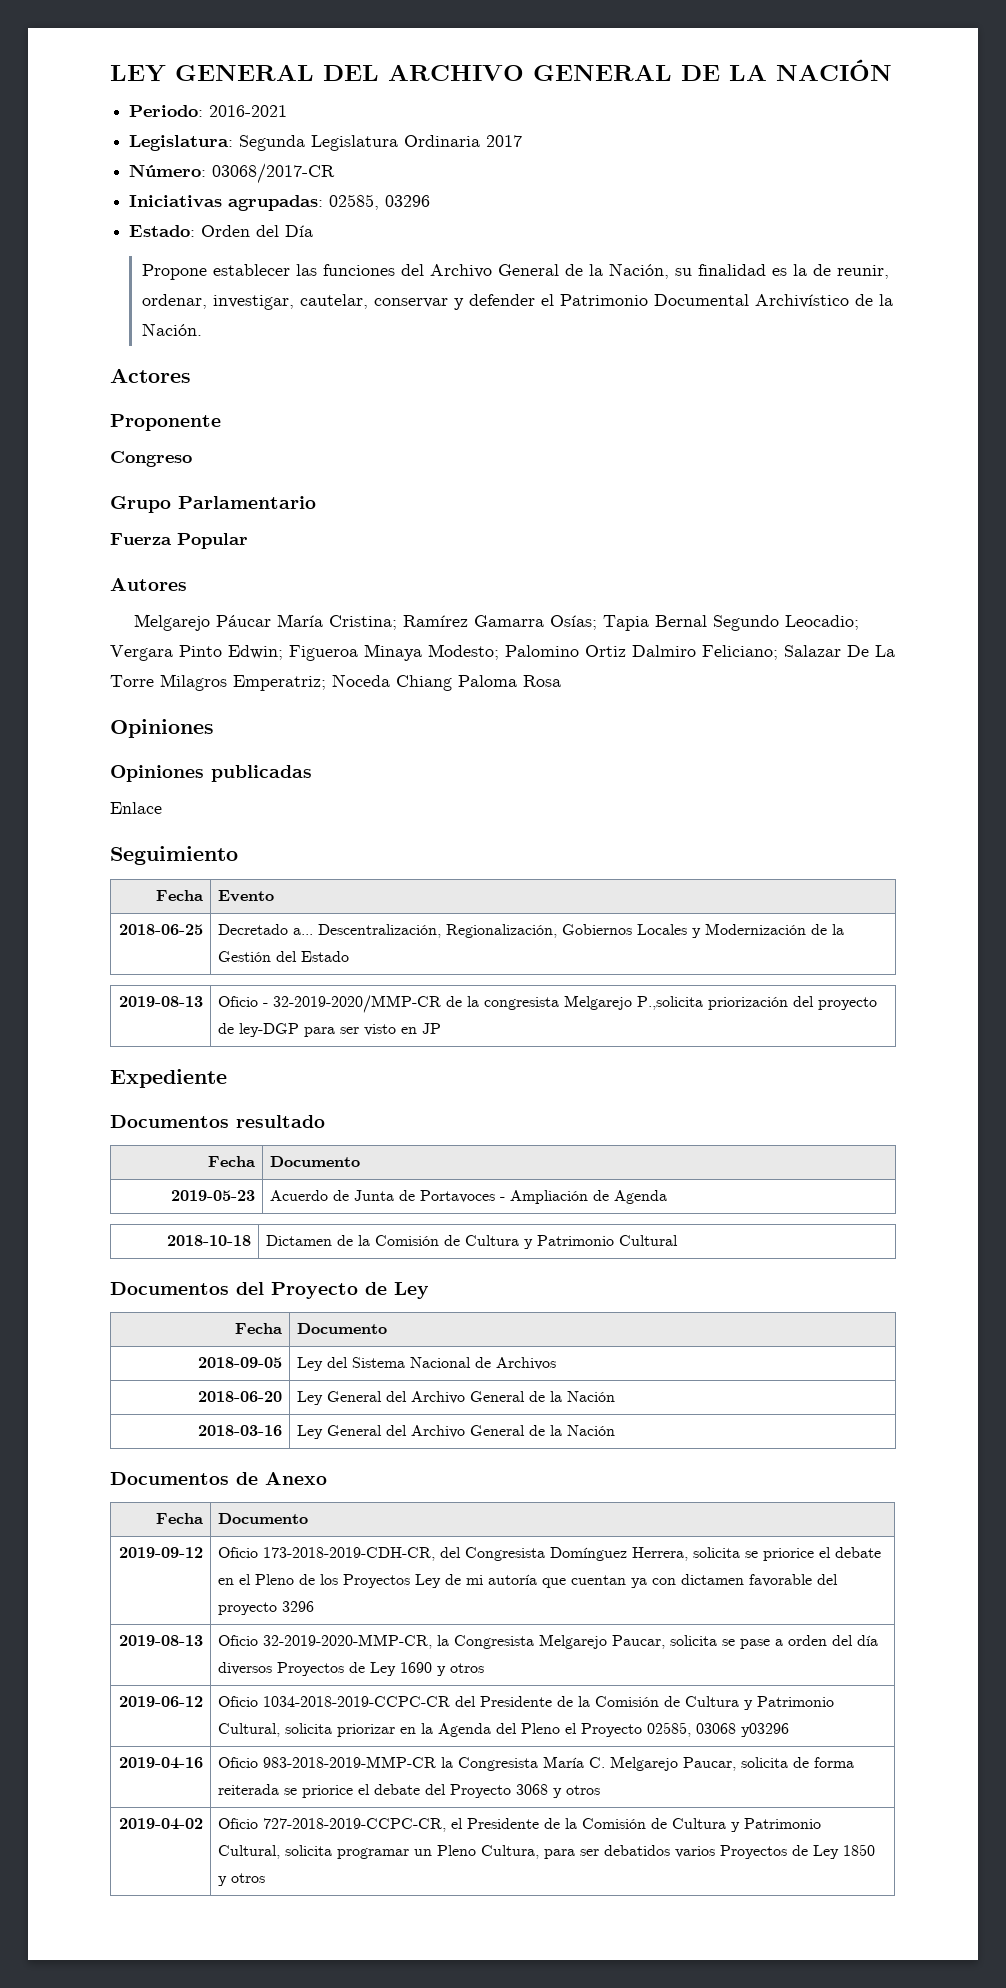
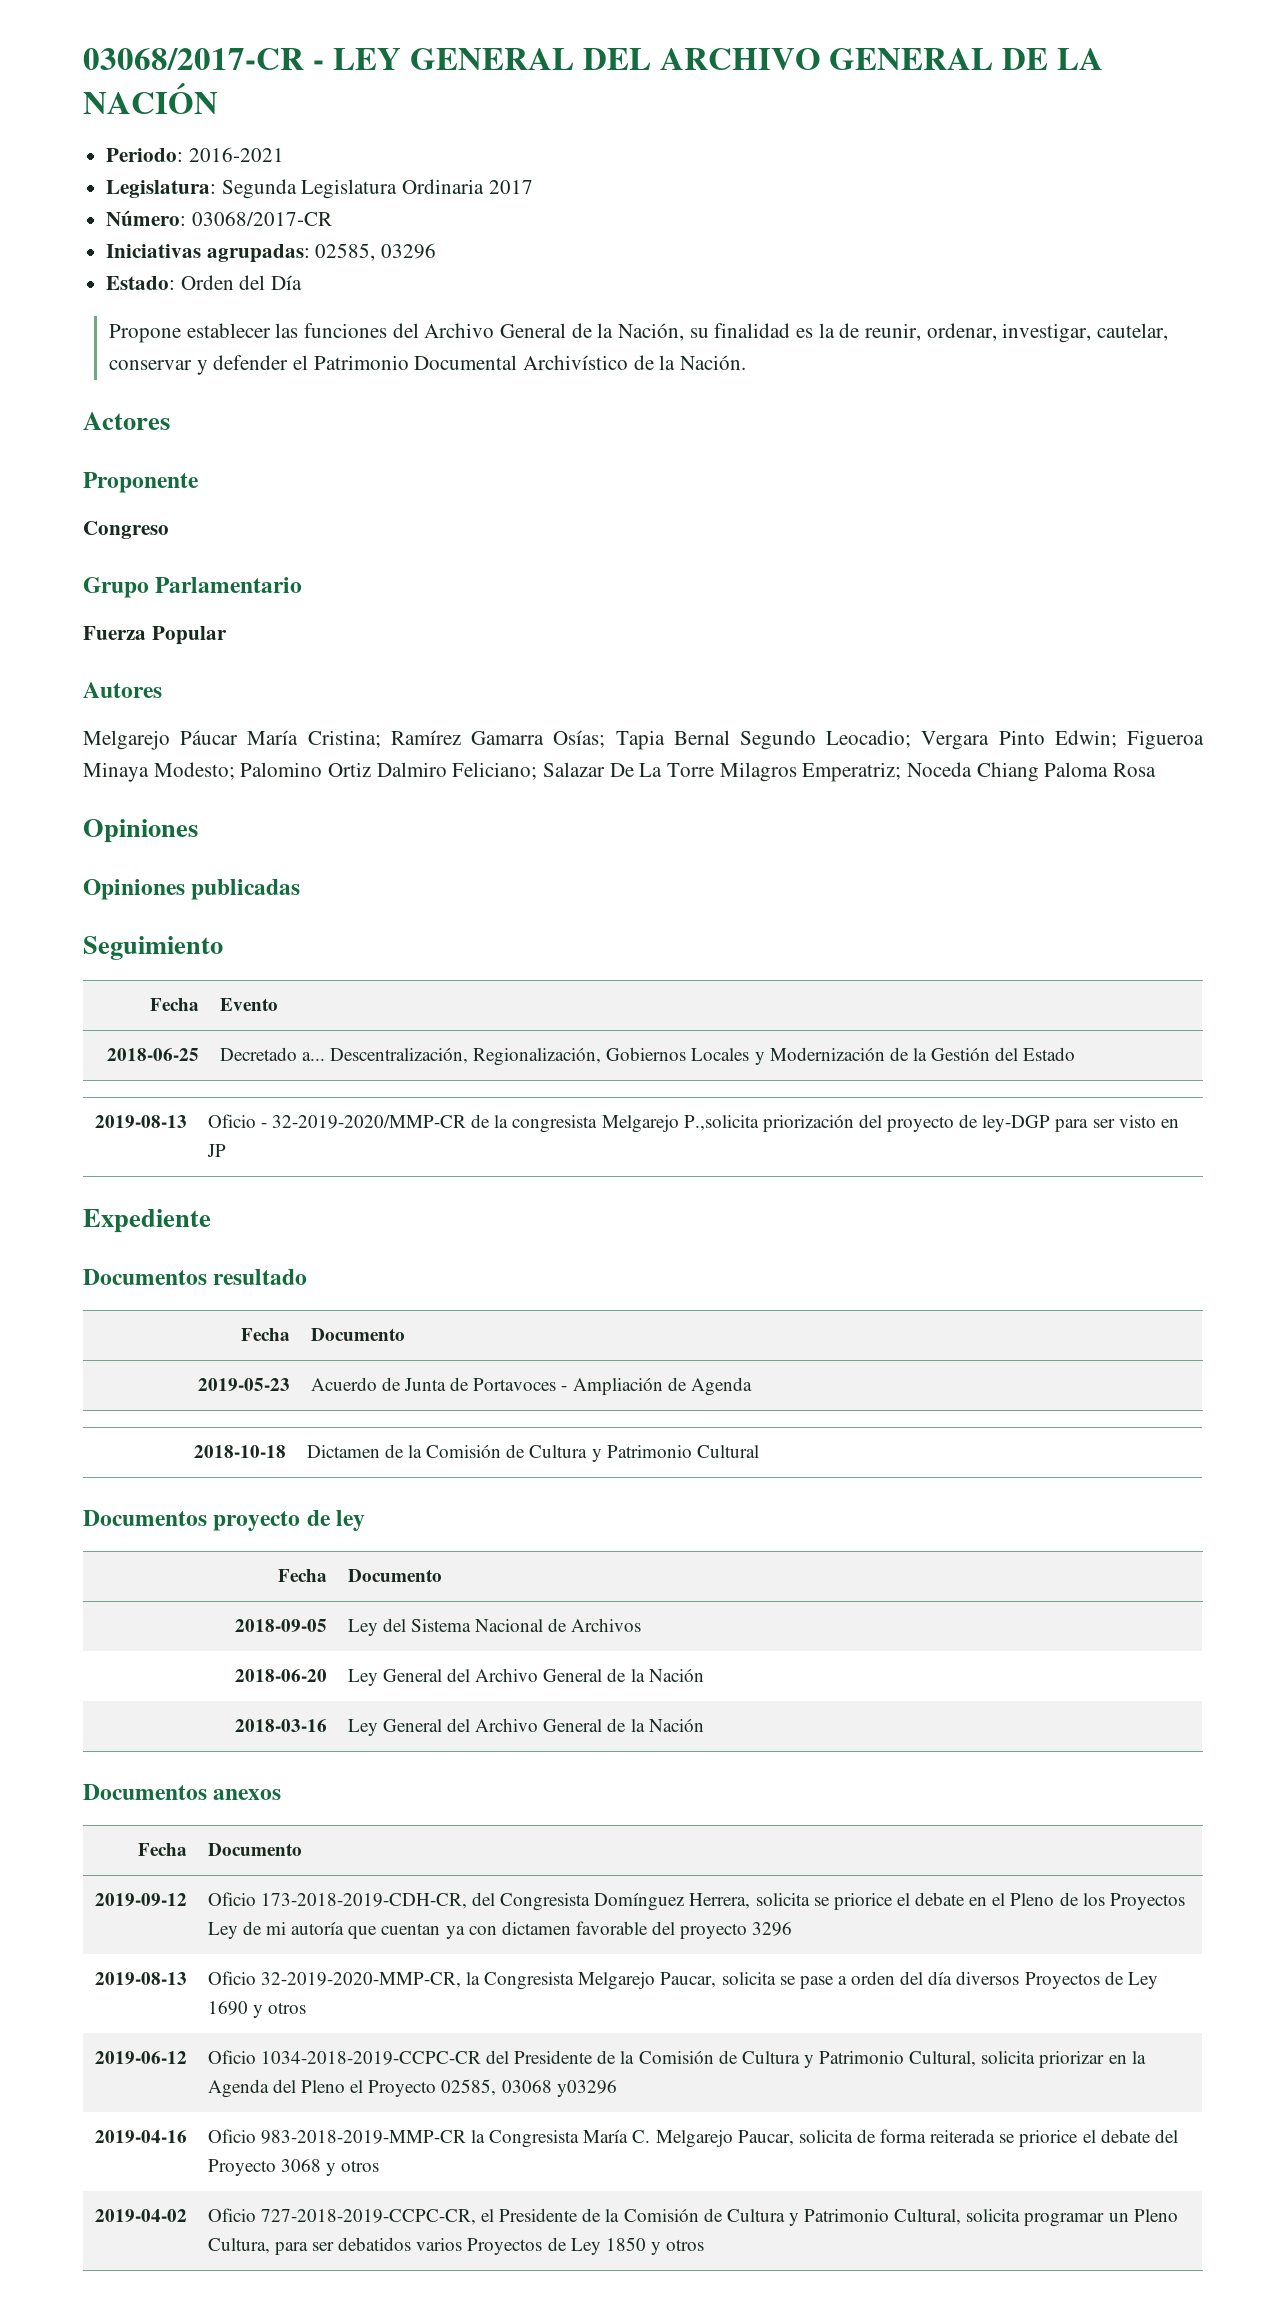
(110, 73) none -> [83,48,324,70] 03068/2017-CR -
[110,802,162,814] // Enlace -> (301, 889) none
[236,1282,429,1299] del Proyecto de Ley -> [213,1510,366,1531] proyecto de ley
[236,1472,327,1485] de Anexo -> [213,1789,282,1800] anexos

